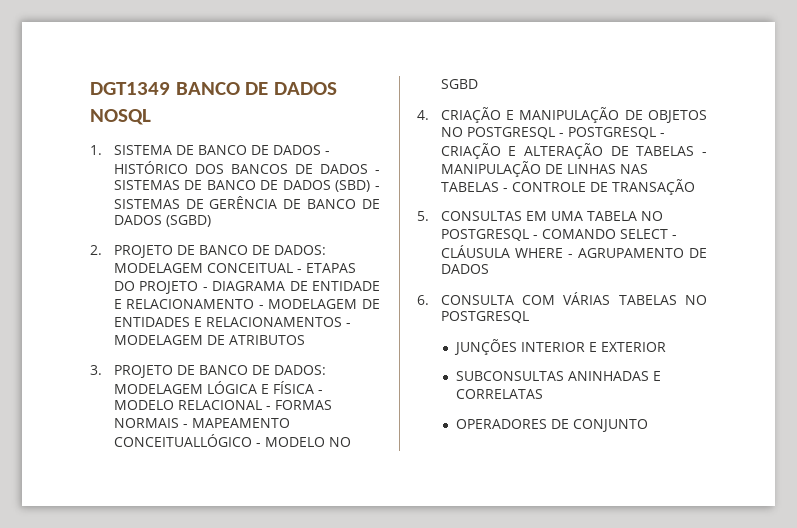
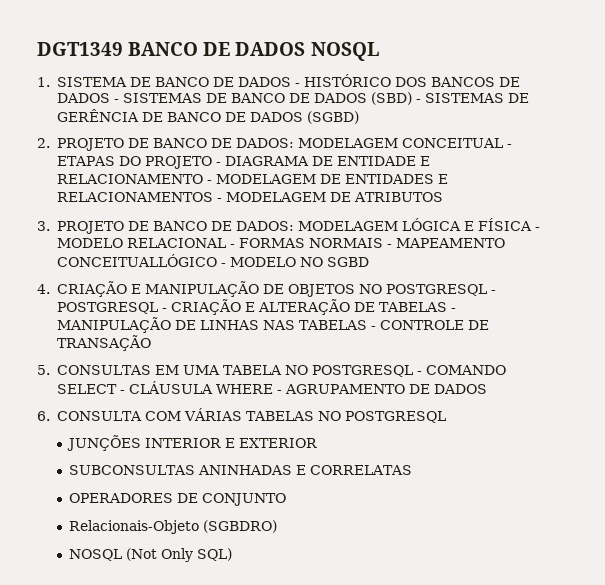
(648, 425) none -> [68,520,277,534] [68,548,232,562] // Relacionais-Objeto (SGBDRO) // NOSQL (Not Only SQL)

